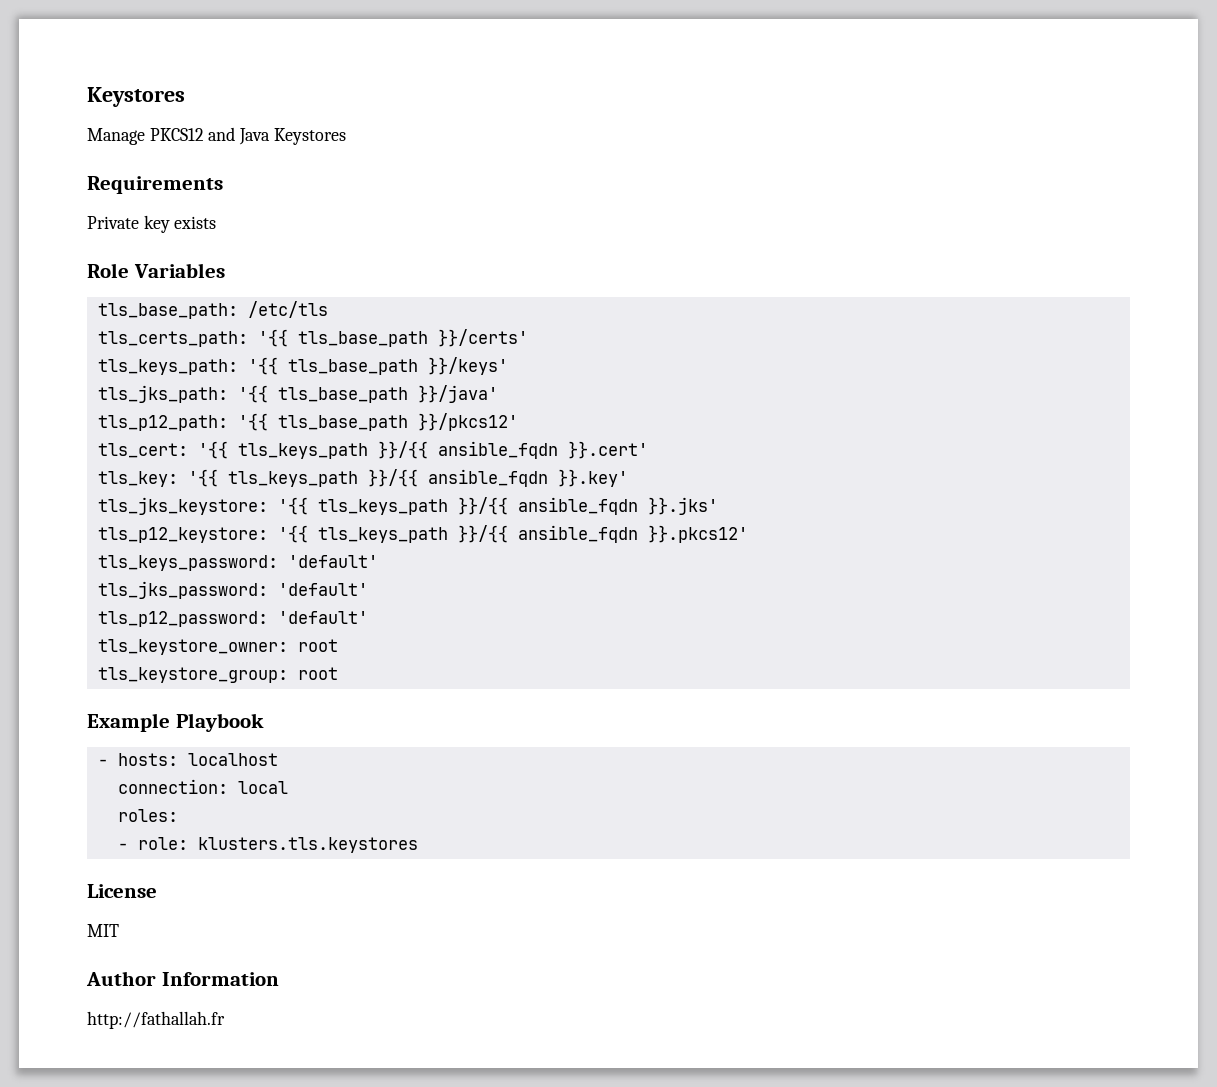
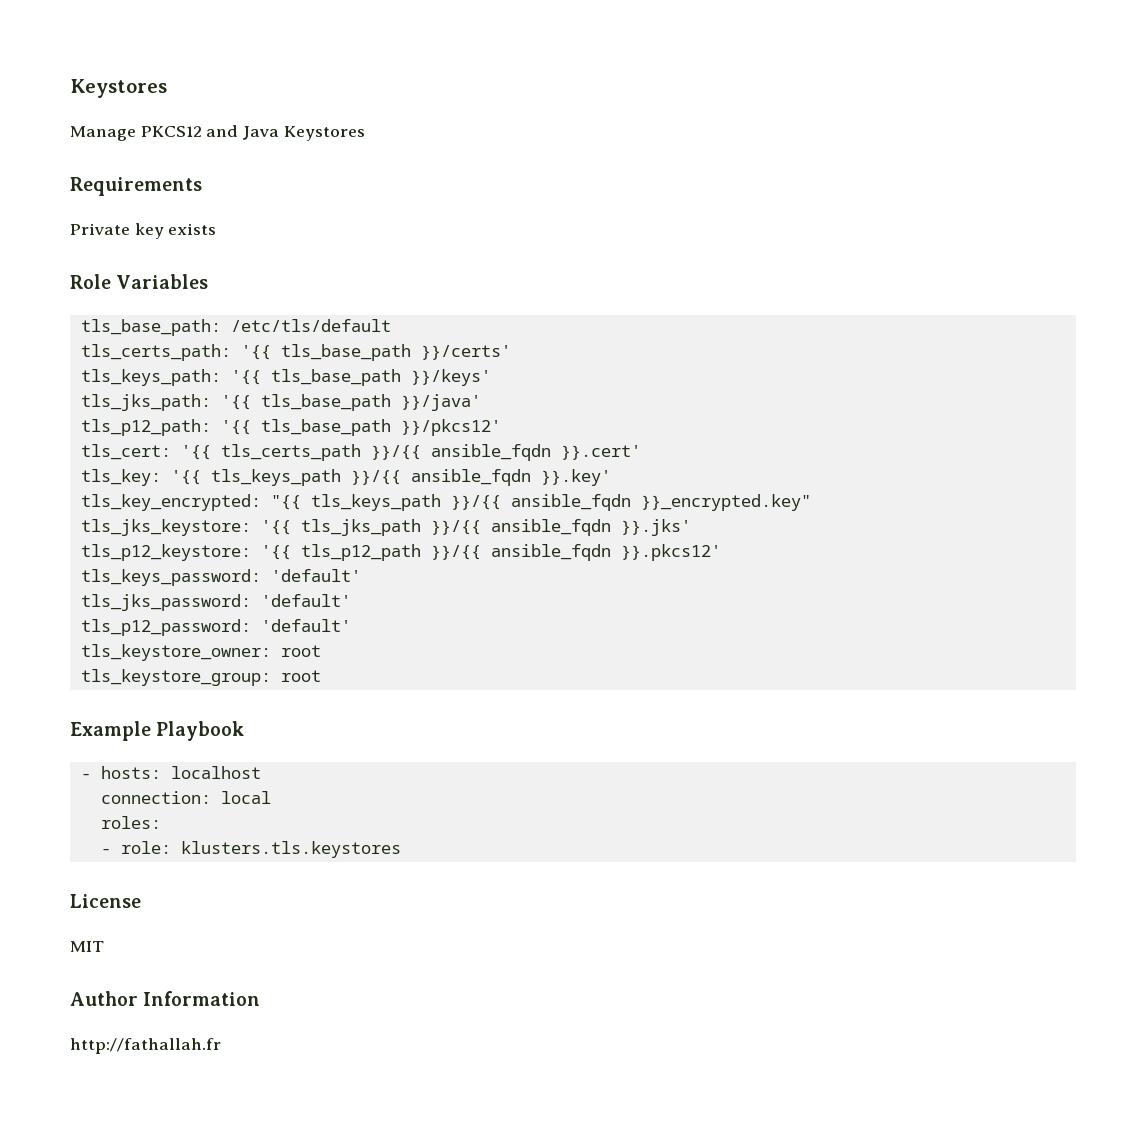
[247,301,328,318] /etc/tls -> [230,319,391,332] /etc/tls/default
[237,443,368,459] tls_keys_path -> [220,444,361,461] tls_certs_path
(628, 478) none -> [80,494,811,511] // tls_key_encrypted: "{{ tls_keys_path }}/{{ ansible_fqdn }}_encrypted.key"
[317,499,448,515] tls_keys_path -> [300,519,421,536] tls_jks_path
[317,527,448,543] tls_keys_path -> [300,544,421,561] tls_p12_path

